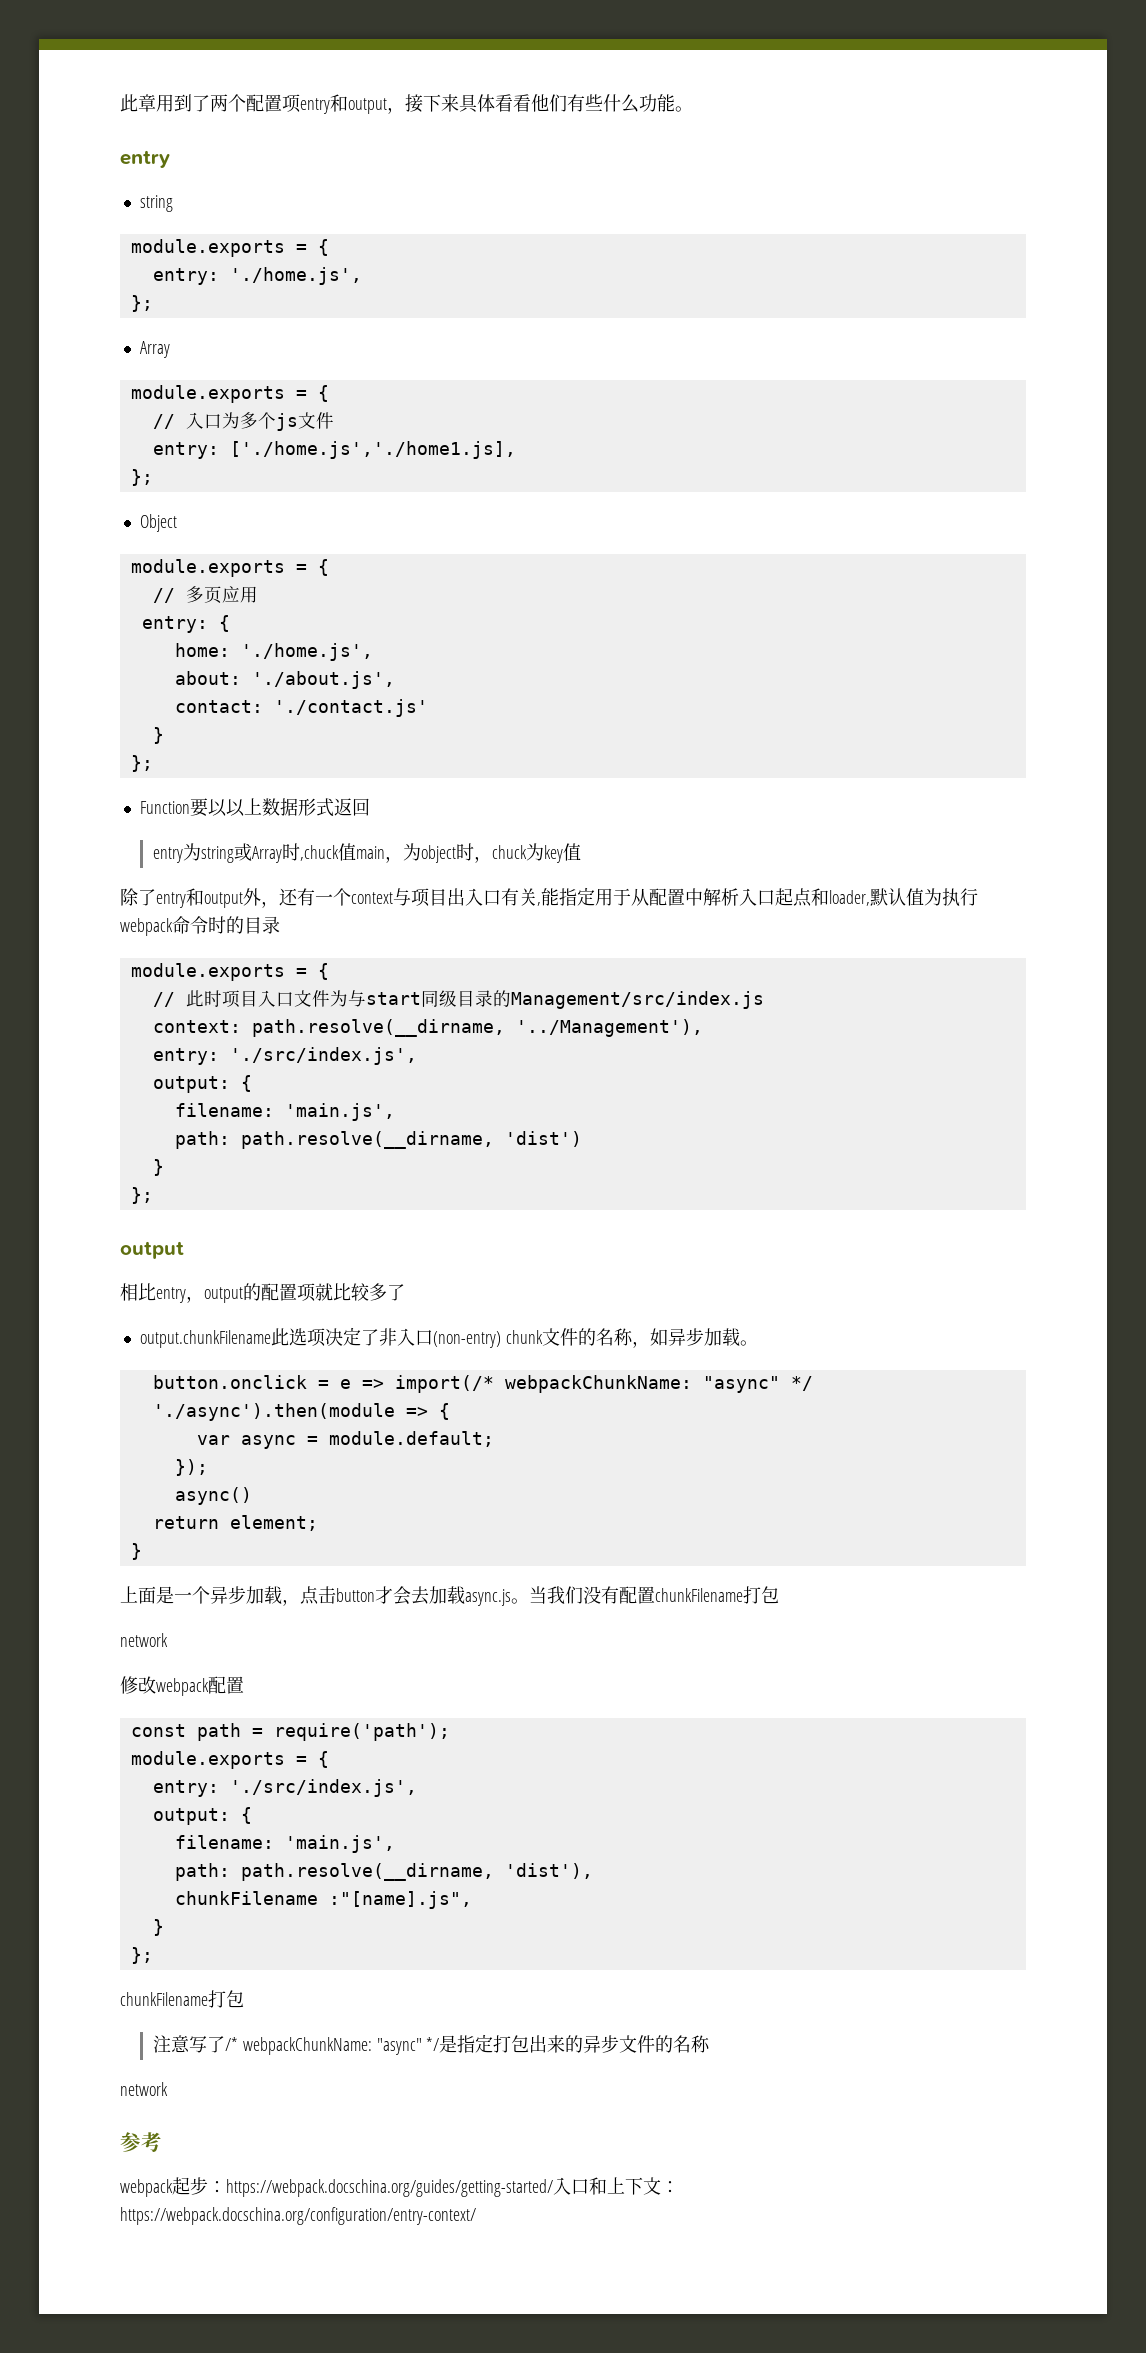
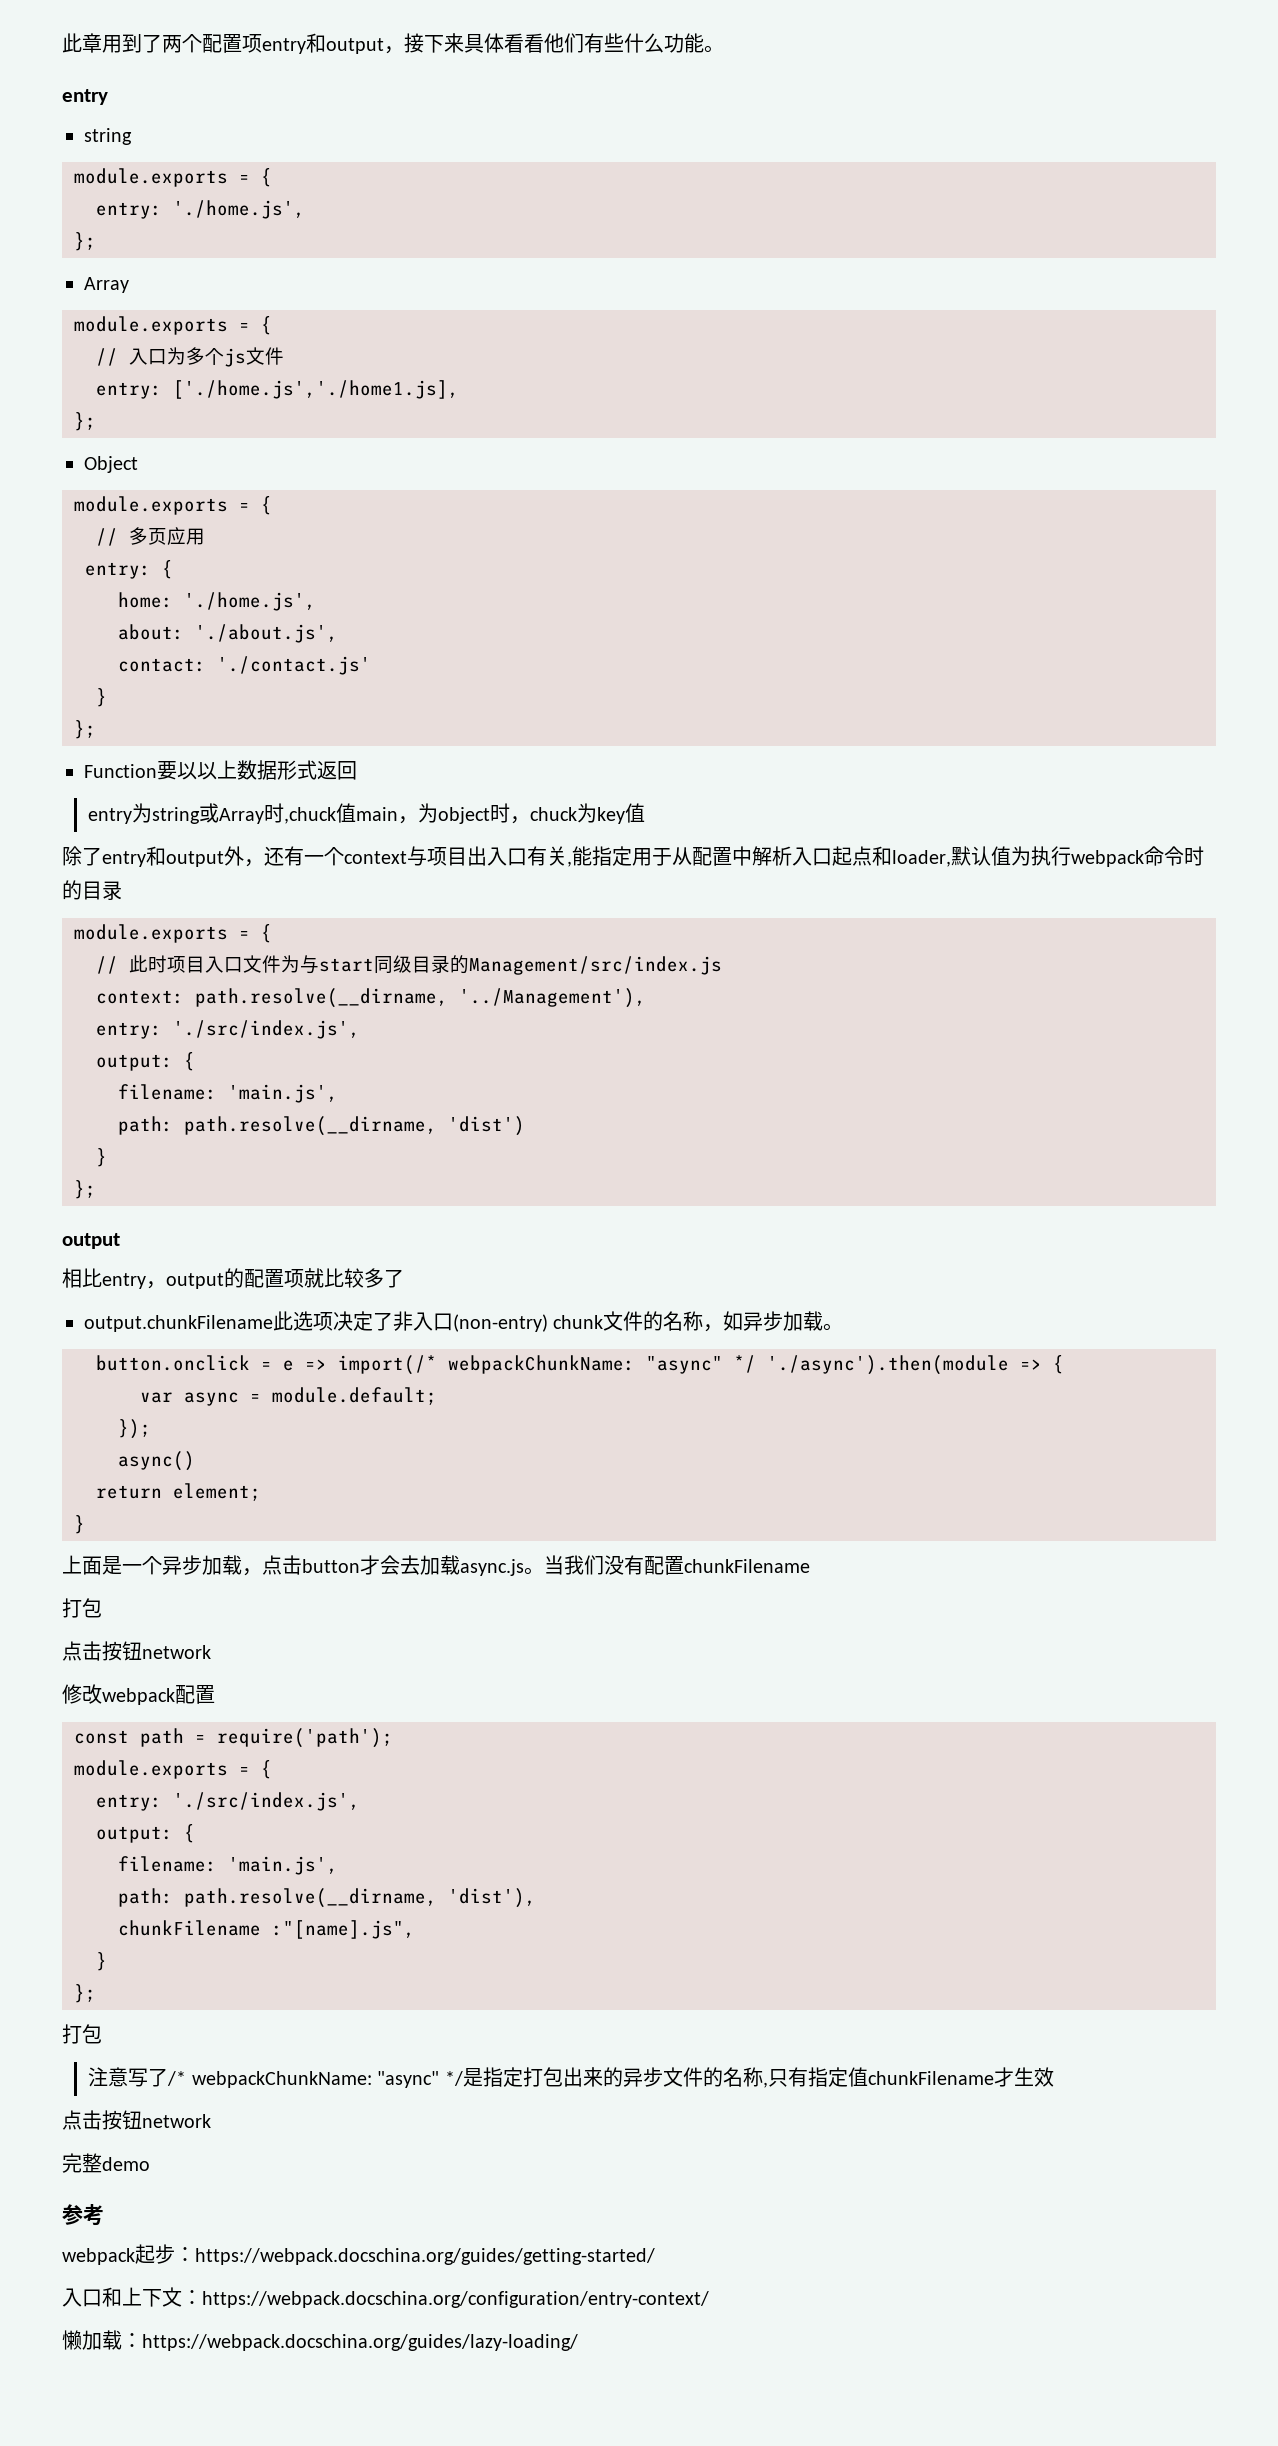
[743,1586,779,1604] 打包 // -> [62,1598,102,1618] [62,1641,142,1661] // 打包 // 点击按钮
[120,1992,208,2006] chunkFilename -> (96, 1993) none
[120,2082,168,2096] // network -> [762,2067,1054,2088] [62,2110,211,2130] [62,2153,150,2173] ,只有指定值chunkFilename才生效 // 点击按钮network // 完整demo
(553, 2188) none -> (655, 2256) //
(476, 2216) none -> [62,2330,578,2351] // 懒加载：https://webpack.docschina.org/guides/lazy-loading/

